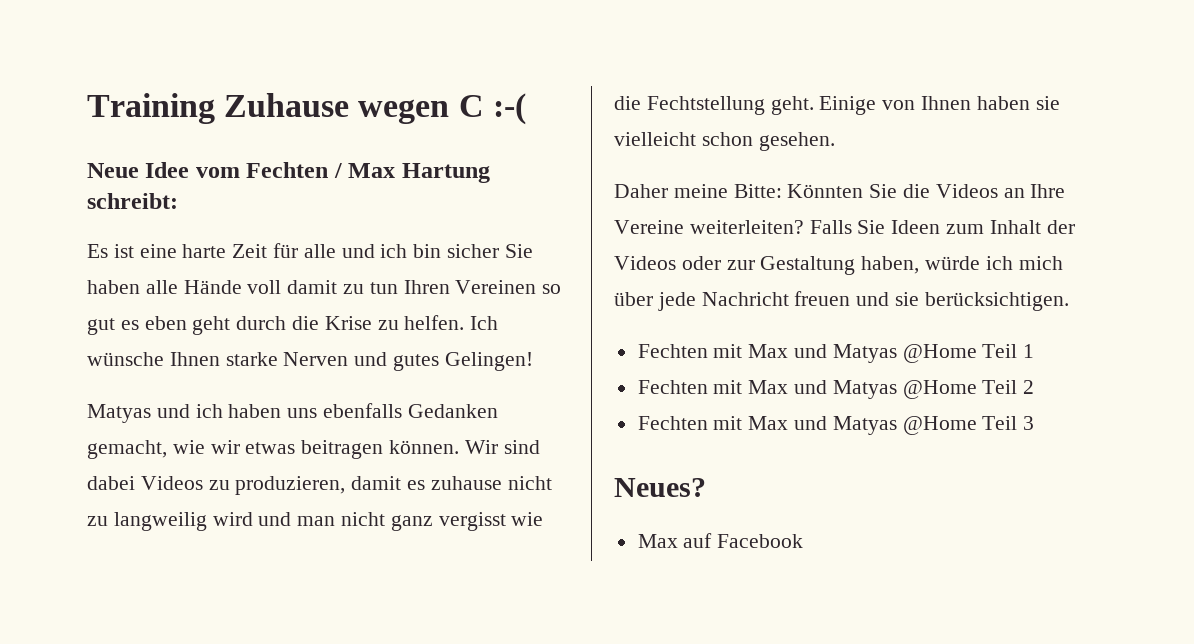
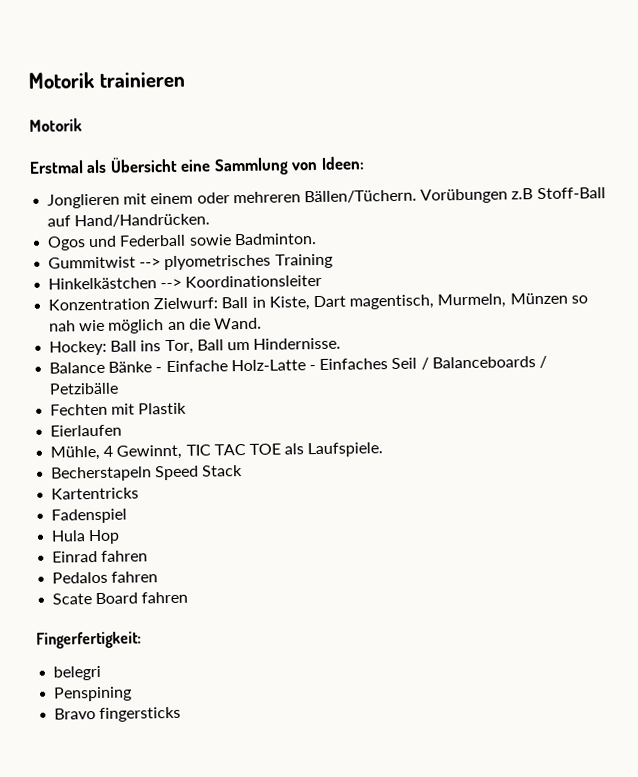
[87,93,526,125] [87,162,490,183] [87,193,178,209] [87,243,533,258] [87,280,562,294] [87,315,499,335] [87,352,533,371] [87,403,498,423] [87,440,540,459] [87,476,552,495] [87,512,544,531] [614,96,1060,115] [614,132,835,151] [614,184,1066,198] [614,220,1075,234] [614,256,1063,275] [614,291,1069,311] [637,344,1035,363] [637,380,1035,399] [637,416,1035,435] [614,478,706,497] [637,533,804,548] Training Zuhause wegen C :-( // Neue Idee vom Fechten / Max Hartung schreibt: // Es ist eine harte Zeit für alle und ich bin sicher Sie haben alle Hände voll damit zu tun Ihren Vereinen so gut es eben geht durch die Krise zu helfen. Ich wünsche Ihnen starke Nerven und gutes Gelingen! // Matyas und ich haben uns ebenfalls Gedanken gemacht, wie wir etwas beitragen können. Wir sind dabei Videos zu produzieren, damit es zuhause nicht zu langweilig wird und man nicht ganz vergisst wie die Fechtstellung geht. Einige von Ihnen haben sie vielleicht schon gesehen. // Daher meine Bitte: Könnten Sie die Videos an Ihre Vereine weiterleiten? Falls Sie Ideen zum Inhalt der Videos oder zur Gestaltung haben, würde ich mich über jede Nachricht freuen und sie berücksichtigen. // Fechten mit Max und Matyas @Home Teil 1 // Fechten mit Max und Matyas @Home Teil 2 // Fechten mit Max und Matyas @Home Teil 3 // Neues? // Max auf Facebook -> [28,71,185,89] [29,118,82,132] [29,156,365,176] [47,187,606,209] [47,213,211,228] [47,233,317,251] [48,253,333,271] [48,274,323,290] [48,292,588,311] [49,317,262,334] [49,337,342,356] [49,355,547,374] [49,382,120,395] [50,402,188,416] [50,424,123,437] [50,442,384,461] [51,465,244,482] [51,487,140,500] [51,508,128,524] [51,529,121,545] [52,550,149,563] [52,571,159,584] [52,591,189,605] [36,631,141,649] [53,665,102,681] [53,686,133,702] [54,706,182,722] Motorik trainieren // Motorik // Erstmal als Übersicht eine Sammlung von Ideen: // Jonglieren mit einem oder mehreren Bällen/Tüchern. Vorübungen z.B Stoff-Ball auf Hand/Handrücken. // Ogos und Federball sowie Badminton. // Gummitwist --> plyometrisches Training // Hinkelkästchen --> Koordinationsleiter // Konzentration Zielwurf: Ball in Kiste, Dart magentisch, Murmeln, Münzen so nah wie möglich an die Wand. // Hockey: Ball ins Tor, Ball um Hindernisse. // Balance Bänke - Einfache Holz-Latte - Einfaches Seil / Balanceboards / Petzibälle // Fechten mit Plastik // Eierlaufen // Mühle, 4 Gewinnt, TIC TAC TOE als Laufspiele. // Becherstapeln Speed Stack // Kartentricks // Fadenspiel // Hula Hop // Einrad fahren // Pedalos fahren // Scate Board fahren // Fingerfertigkeit: // belegri // Penspining // Bravo fingersticks

